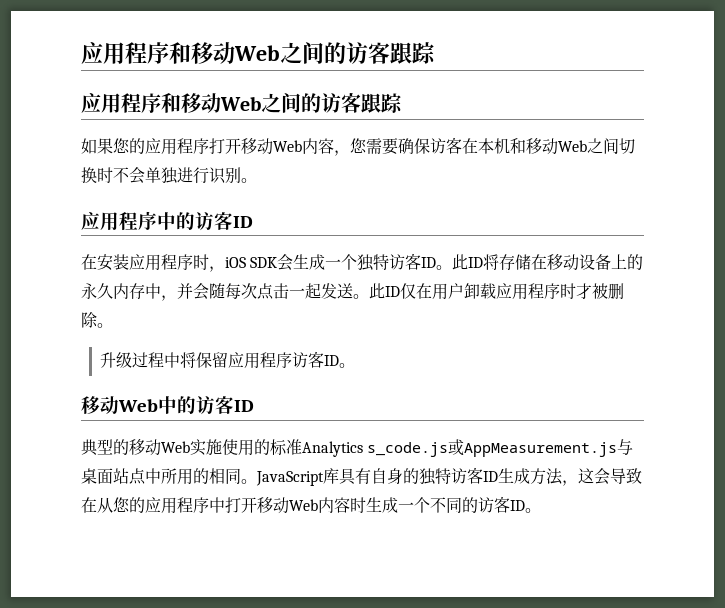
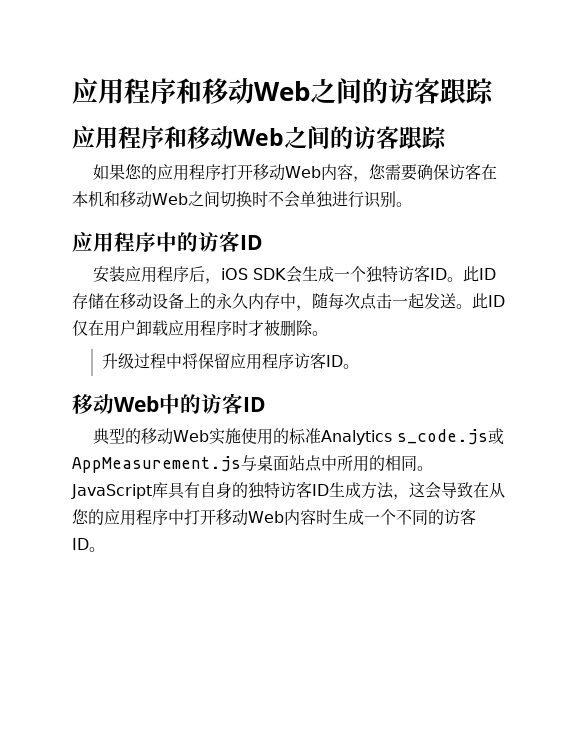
[81,254,97,270] 在 -> (263, 242) none
[193,254,209,270] 时 -> [188,266,205,282] 后
[483,254,500,270] 将 -> (496, 274) none
[177,283,209,300] 并会 -> (312, 308) none

